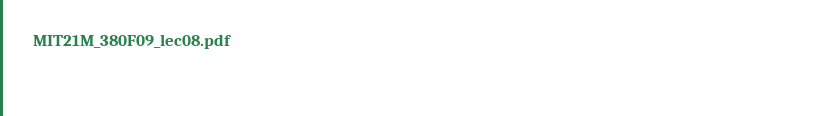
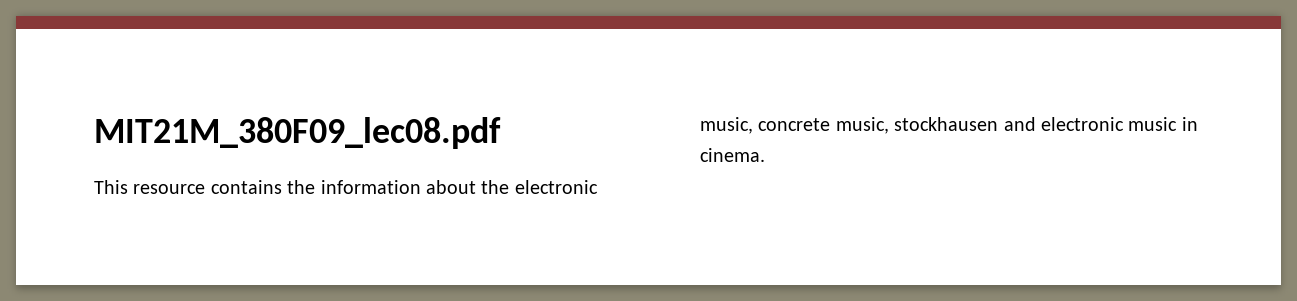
(232, 41) none -> [94,180,598,194] [700,117,1198,134] [700,148,765,162] // This resource contains the information about the electronic music, concrete music, stockhausen and electronic music in cinema.

